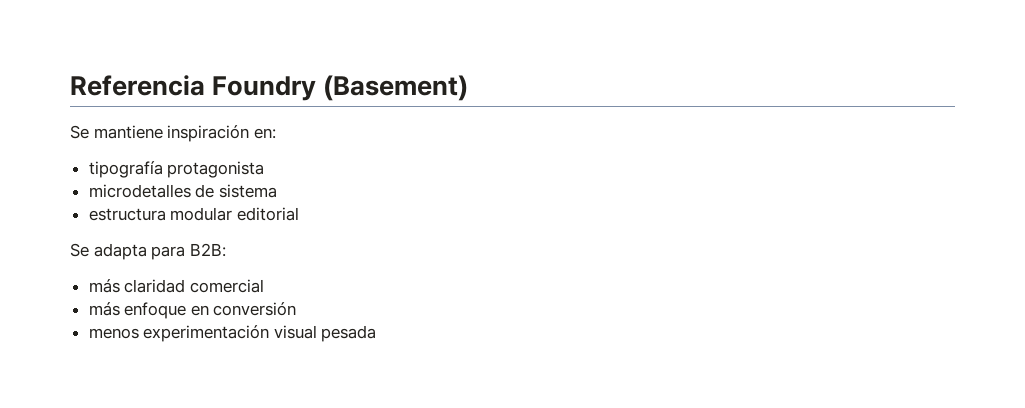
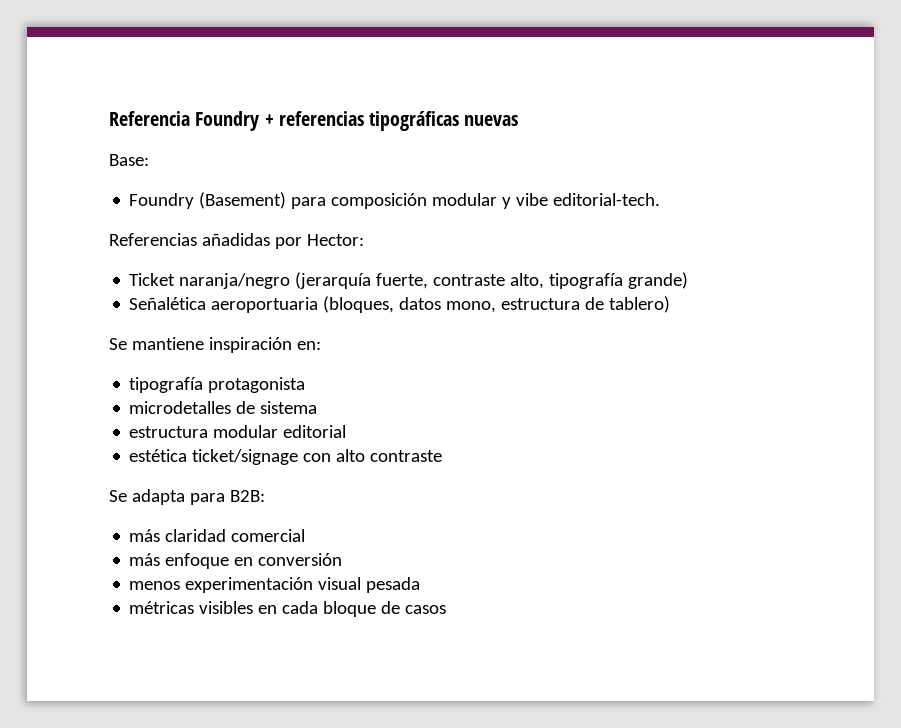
[323,75,469,101] (Basement) -> [264,111,519,131] [109,154,149,166] [129,192,661,209] [109,233,364,249] [129,272,689,289] [129,296,671,313] + referencias tipográficas nuevas // Base: // Foundry (Basement) para composición modular y vibe editorial-tech. // Referencias añadidas por Hector: // Ticket naranja/negro (jerarquía fuerte, contraste alto, tipografía grande) // Señalética aeroportuaria (bloques, datos mono, estructura de tablero)
(299, 214) none -> [129,449,443,465] // estética ticket/signage con alto contraste
(377, 333) none -> [129,601,447,617] // métricas visibles en cada bloque de casos

